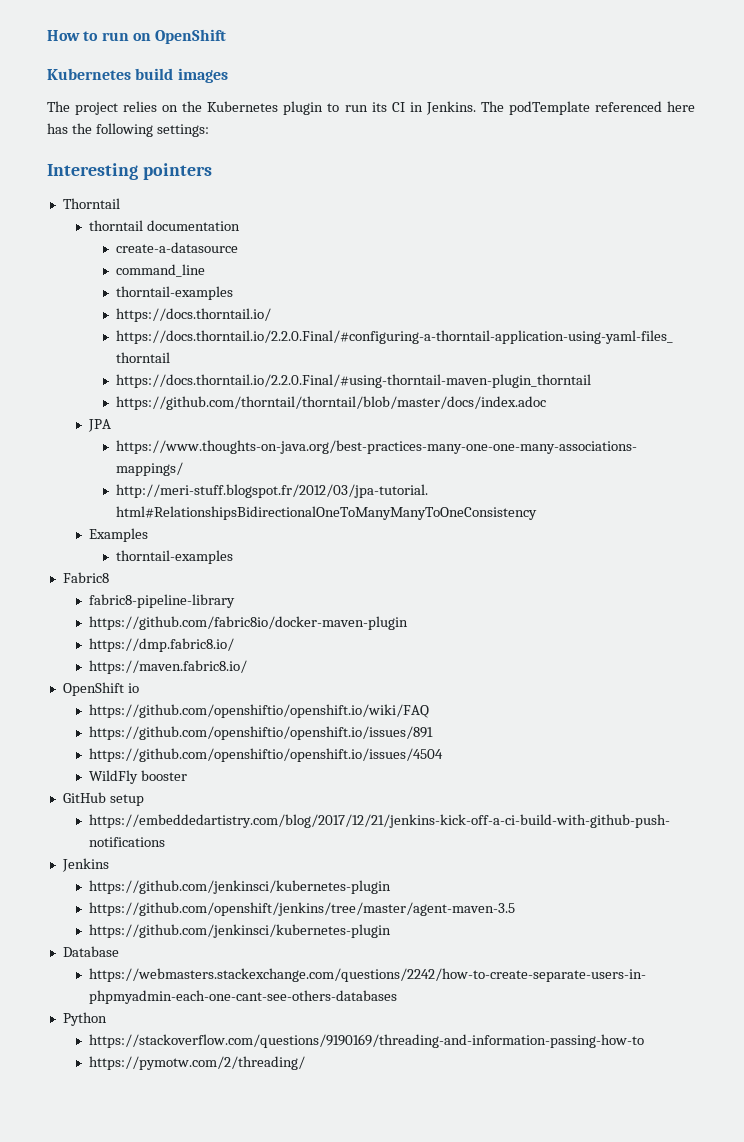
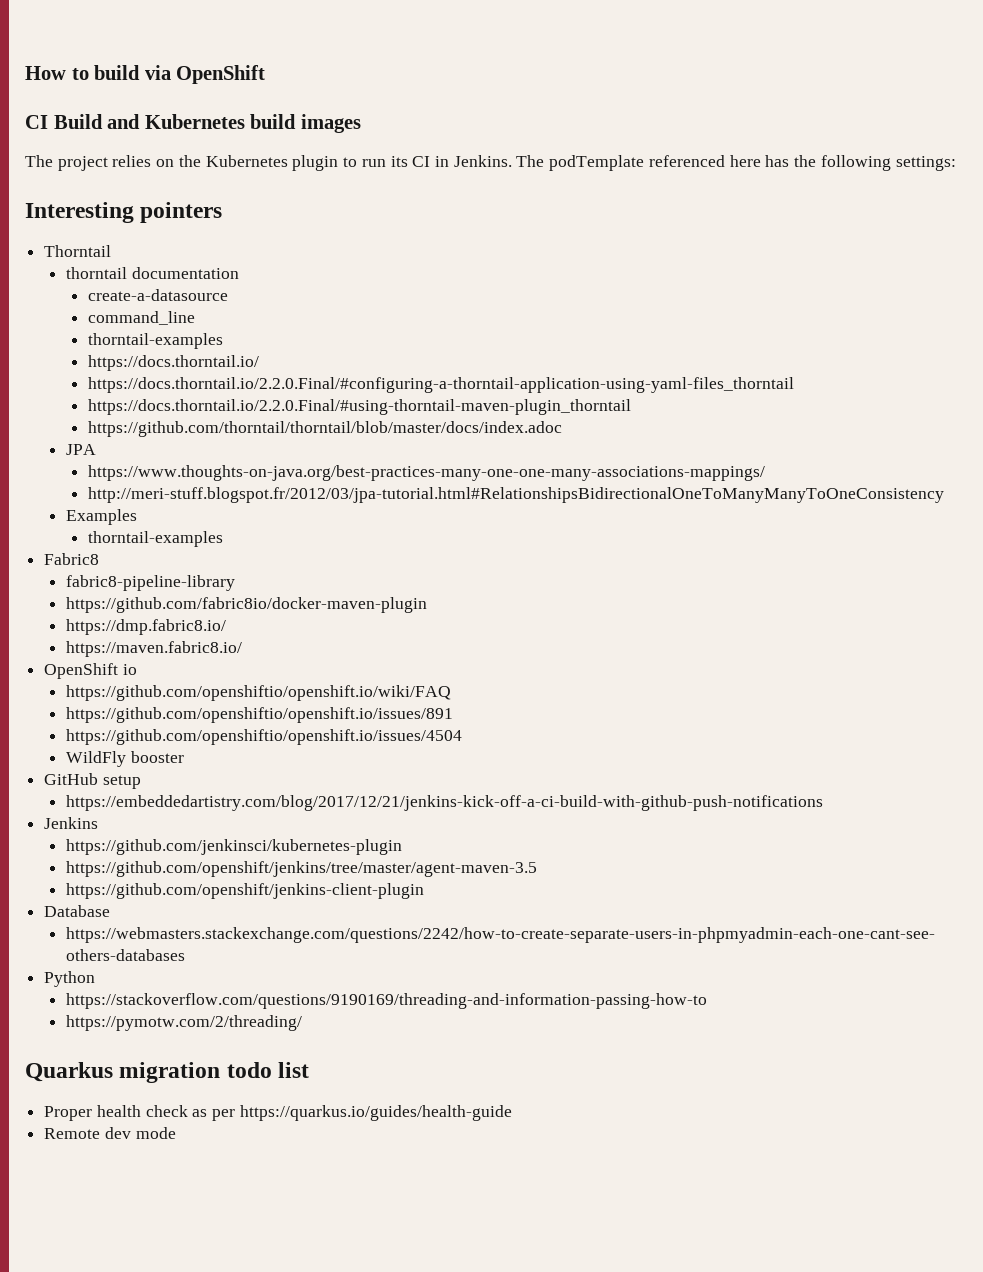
[101,32,151,41] run on -> [94,65,171,80] build via
(227, 36) none -> [25,114,141,129] CI Build and
[89,924,392,938] https://github.com/jenkinsci/kubernetes-plugin -> [66,883,425,899] https://github.com/openshift/jenkins-client-plugin
(306, 1063) none -> [25,1062,310,1083] [44,1105,512,1121] [44,1127,176,1139] // Quarkus migration todo list // Proper health check as per https://quarkus.io/guides/health-guide // Remote dev mode

